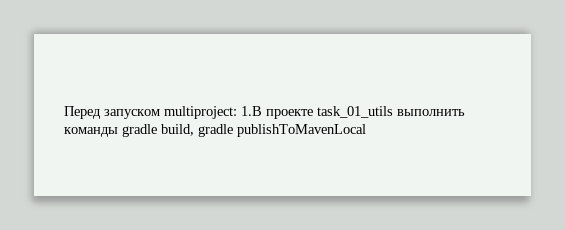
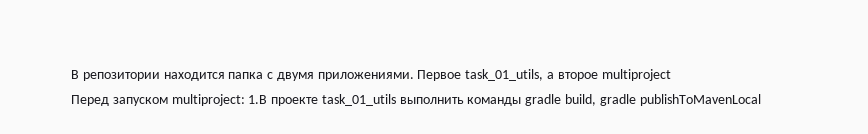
(64, 112) none -> [71,69,671,81] В репозитории находится папка с двумя приложениями. Первое task_01_utils, а второе multiproject //

